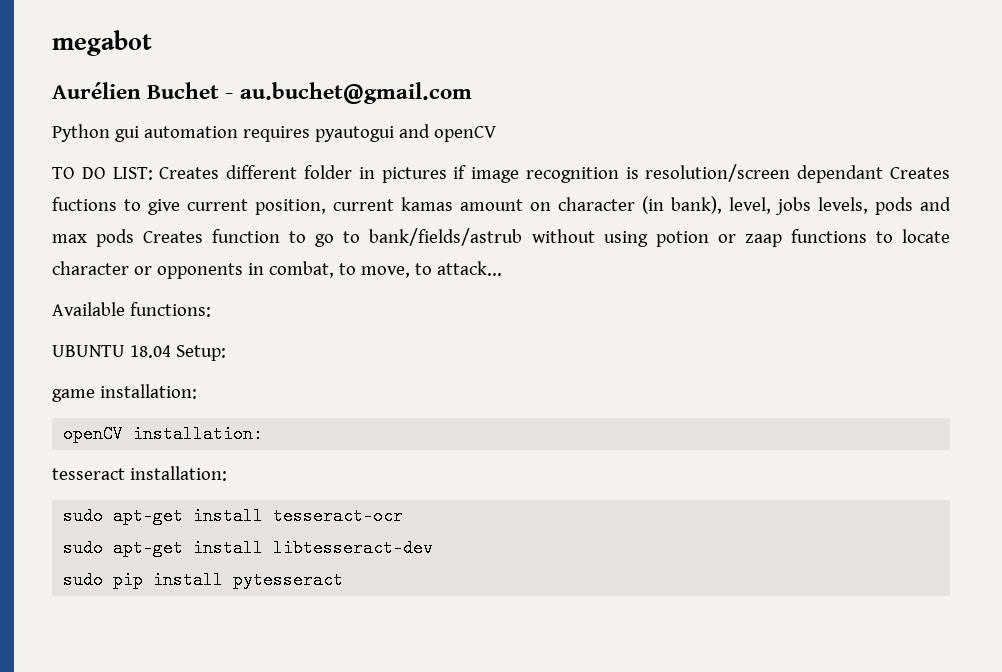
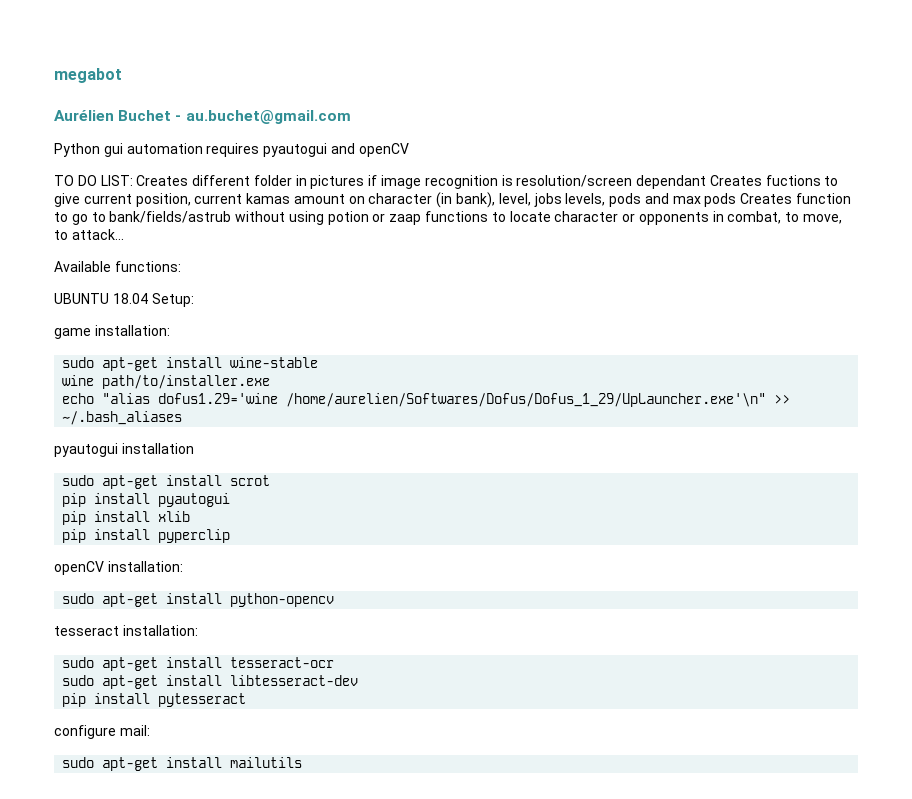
[63,425,264,443] openCV installation: -> [62,357,319,371] [62,375,271,389] [62,393,791,407] [62,411,183,425] [54,443,194,457] [62,475,271,489] [62,493,231,507] [62,511,191,525] [62,529,231,543] [54,561,183,575] [62,593,335,607] sudo apt-get install wine-stable // wine path/to/installer.exe // echo "alias dofus1.29='wine /home/aurelien/Softwares/Dofus/Dofus_1_29/UpLauncher.exe'\n" >> ~/.bash_aliases // pyautogui installation // sudo apt-get install scrot // pip install pyautogui // pip install xlib // pip install pyperclip // openCV installation: // sudo apt-get install python-opencv
[63,571,104,589] sudo -> (359, 680) none
(344, 580) none -> [54,725,150,739] [62,757,303,771] // configure mail: // sudo apt-get install mailutils

